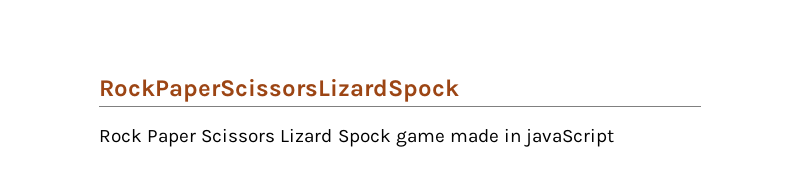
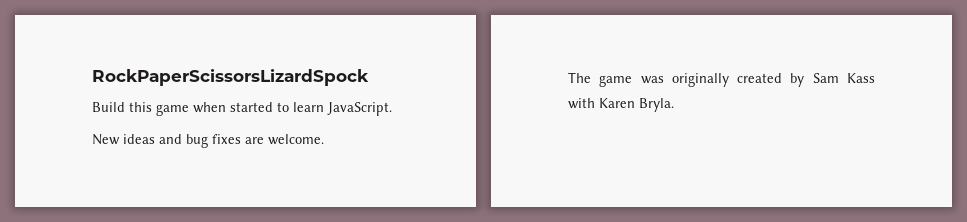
[99,128,615,147] Rock Paper Scissors Lizard Spock game made in javaScript -> [92,102,392,116] [92,134,324,148] [568,72,875,87] [568,98,674,112] Build this game when started to learn JavaScript. // New ideas and bug fixes are welcome. // The game was originally created by Sam Kass with Karen Bryla.

